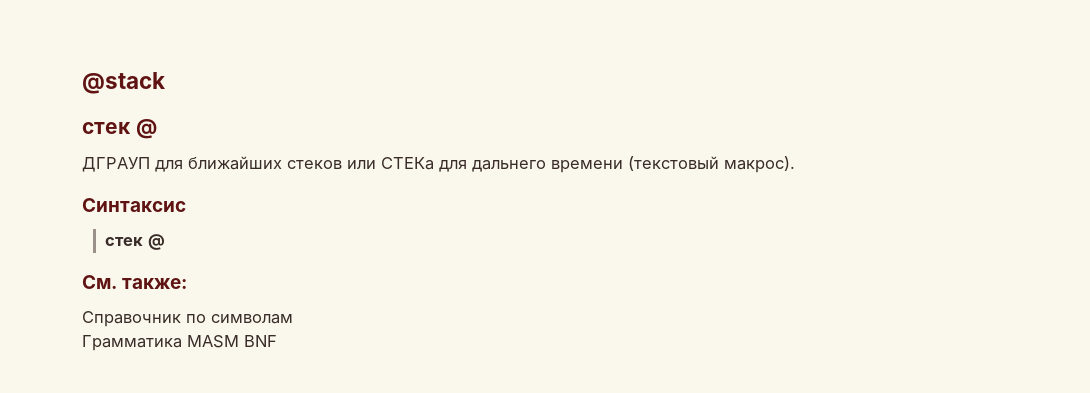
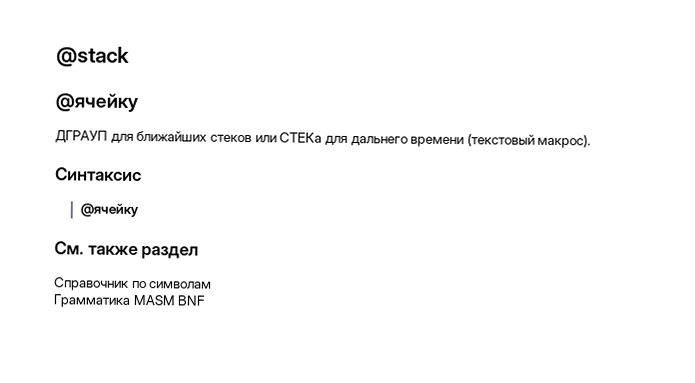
[82,119,157,139] стек @ -> [55,93,139,112] @ячейку
[105,234,166,250] стек @ -> [79,203,139,217] @ячейку
[122,278,188,289] также: -> [87,245,200,260] также раздел

